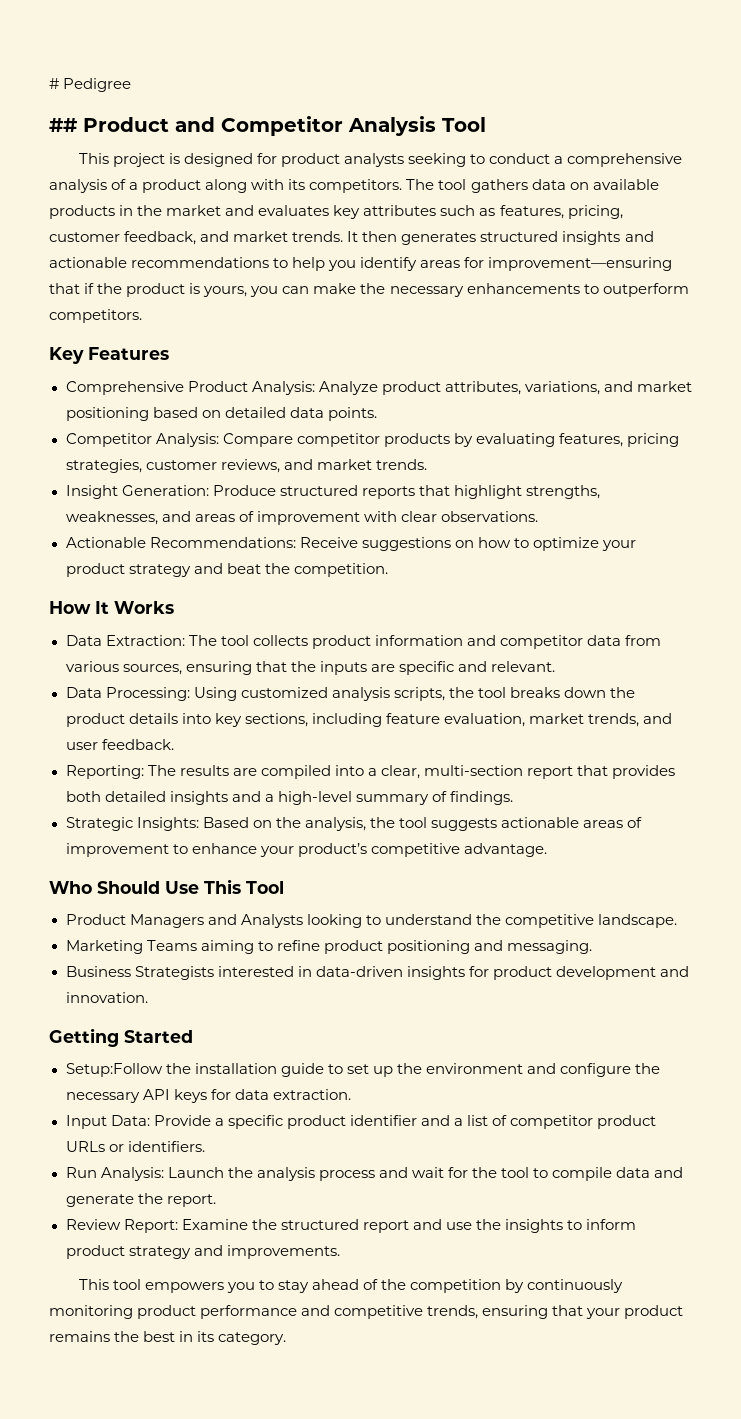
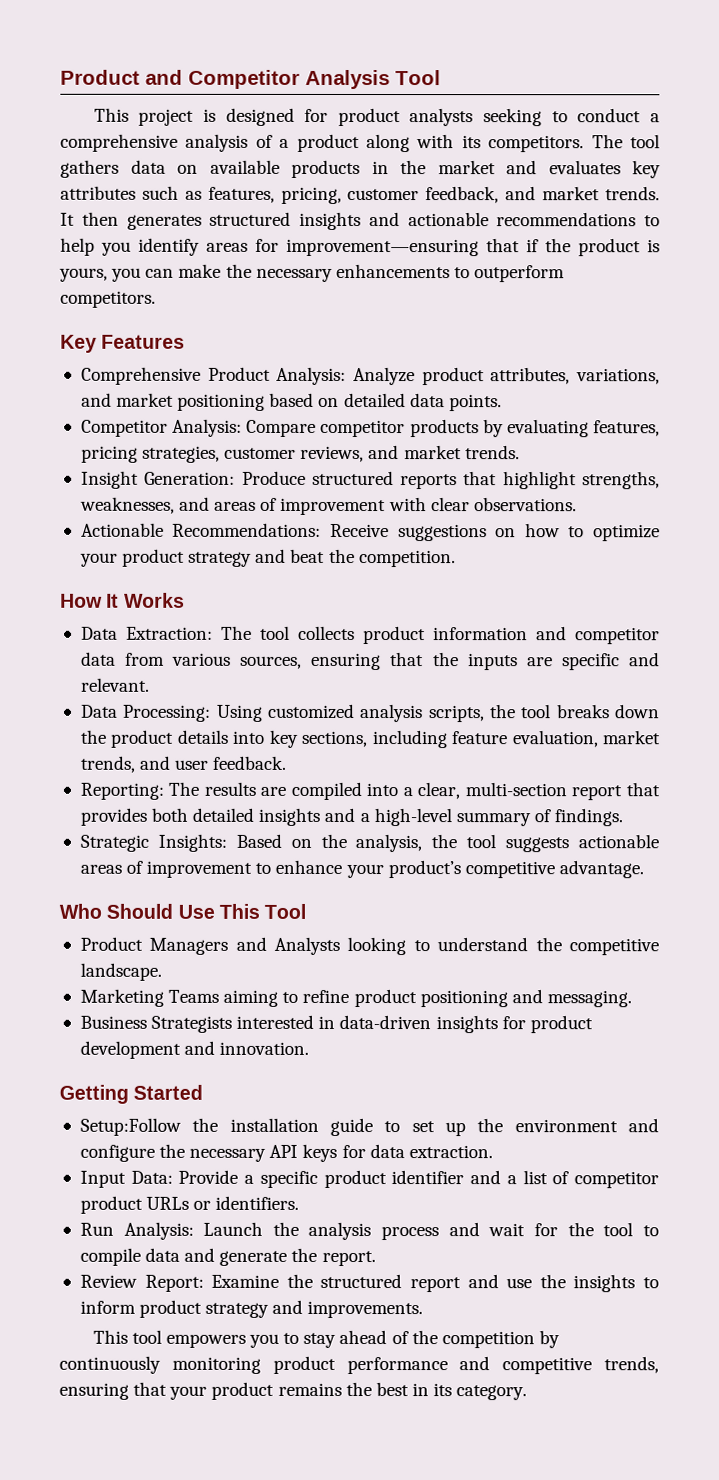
[49,78,132,92] [49,118,77,132] # Pedigree // ## -> (60, 77) none

